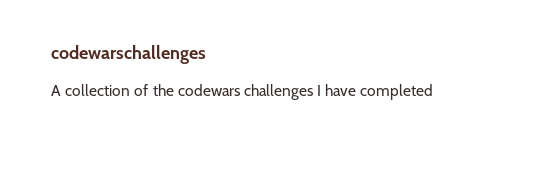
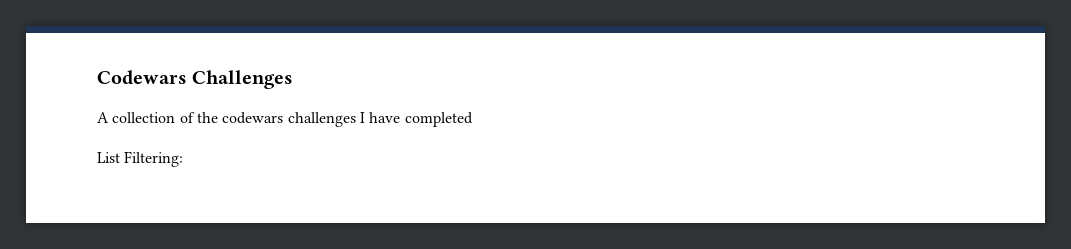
[51,45,206,64] codewarschallenges -> [97,70,294,89] Codewars Challenges
(434, 92) none -> [97,151,184,167] // List Filtering:

